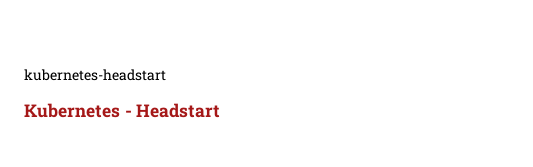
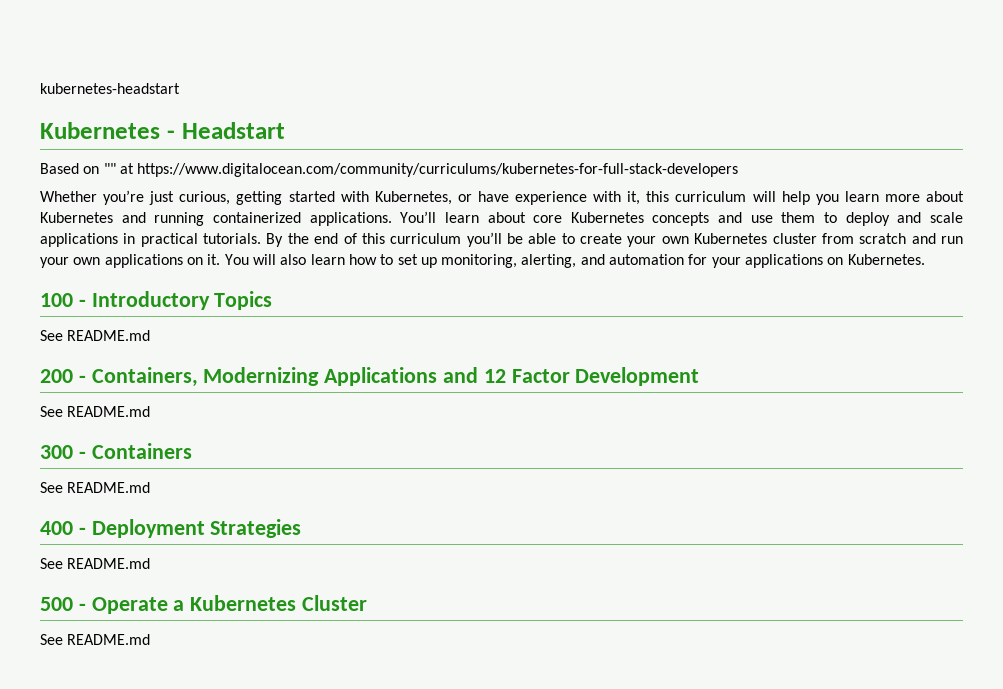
(221, 110) none -> [40,163,739,177] [40,190,965,205] [40,211,963,226] [40,232,964,247] [40,254,925,268] [40,291,273,310] [40,330,151,341] [40,367,700,387] [40,406,151,417] [40,443,192,459] [40,482,151,493] [40,519,302,538] [40,558,151,569] [40,595,368,614] [40,634,151,645] // Based on "" at https://www.digitalocean.com/community/curriculums/kubernetes-for-full-stack-developers // Whether you’re just curious, getting started with Kubernetes, or have experience with it, this curriculum will help you learn more about Kubernetes and running containerized applications. You’ll learn about core Kubernetes concepts and use them to deploy and scale applications in practical tutorials. By the end of this curriculum you’ll be able to create your own Kubernetes cluster from scratch and run your own applications on it. You will also learn how to set up monitoring, alerting, and automation for your applications on Kubernetes. // 100 - Introductory Topics // See README.md // 200 - Containers, Modernizing Applications and 12 Factor Development // See README.md // 300 - Containers // See README.md // 400 - Deployment Strategies // See README.md // 500 - Operate a Kubernetes Cluster // See README.md

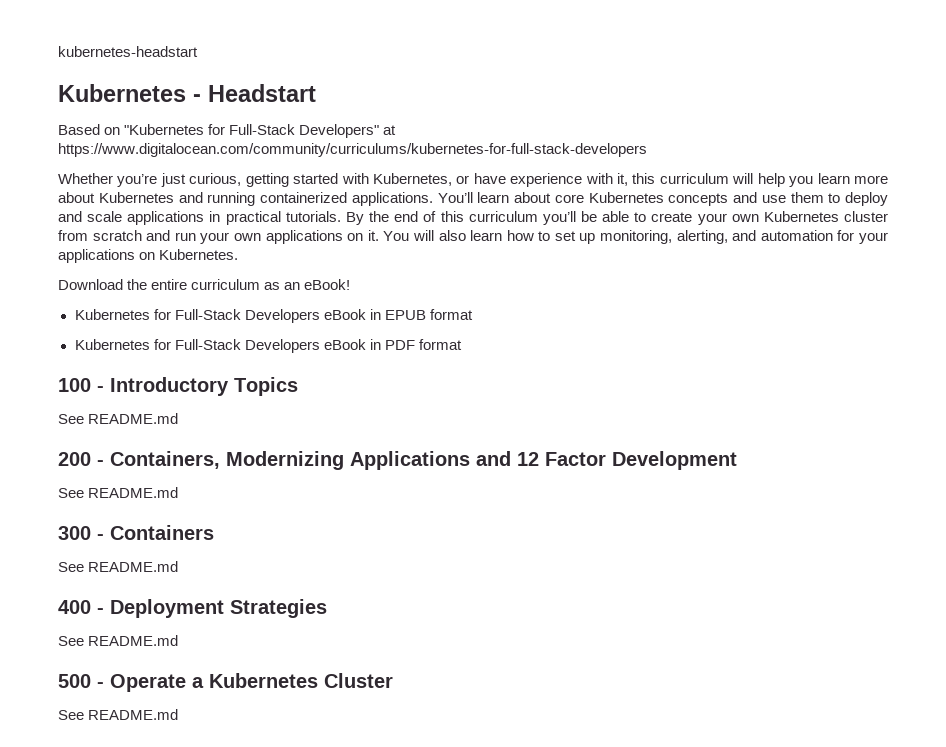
[103,163,116,174] "" -> [124,124,380,138] "Kubernetes for Full-Stack Developers"
(925, 259) none -> [58,279,351,290] [74,309,473,323] [74,339,462,353] // Download the entire curriculum as an eBook! // Kubernetes for Full-Stack Developers eBook in EPUB format // Kubernetes for Full-Stack Developers eBook in PDF format

